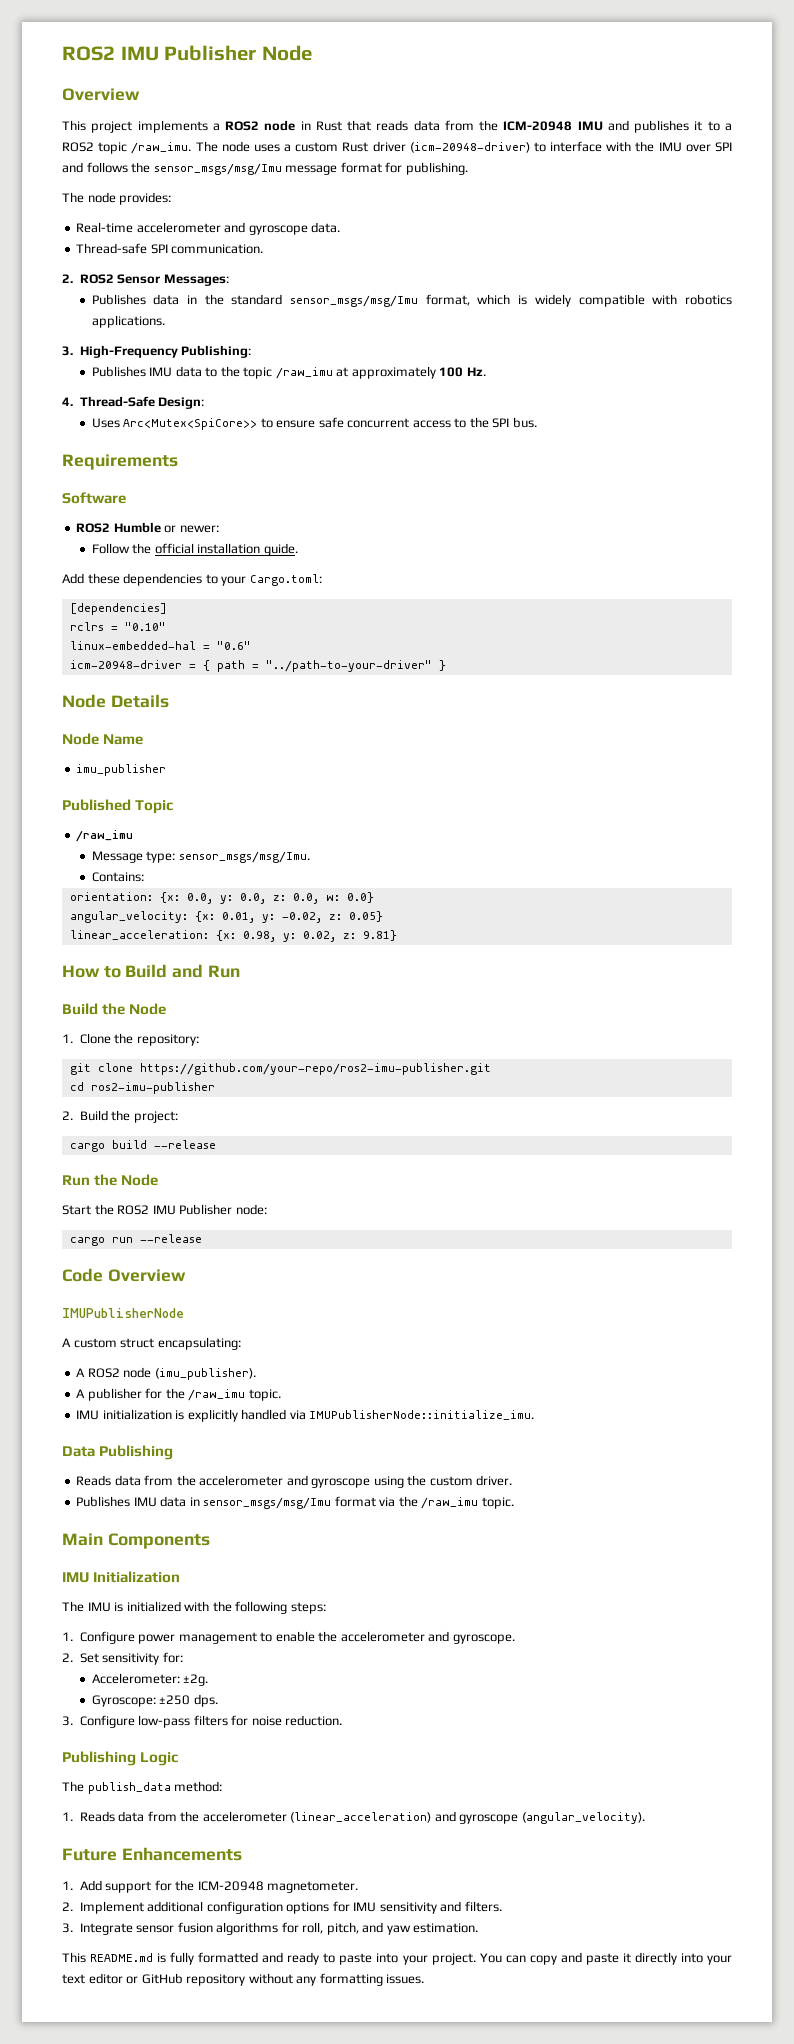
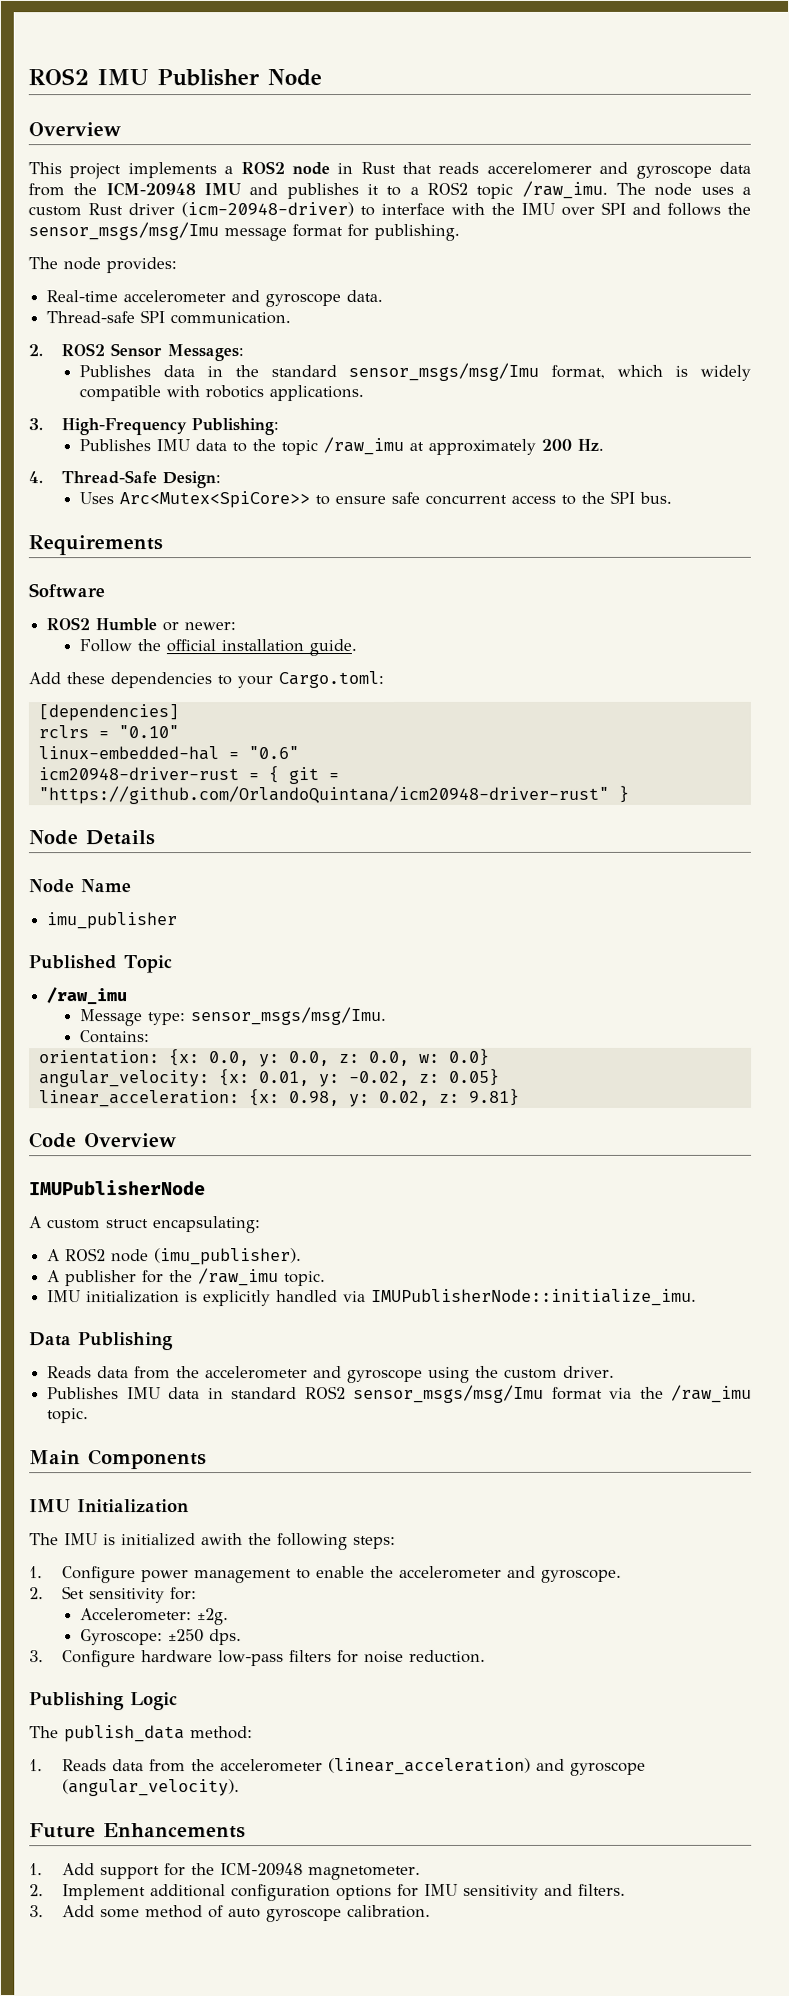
(409, 125) none -> [486,161,712,179] accerelomerer and gyroscope
[439,367,464,377] 100 -> [540,438,572,451] 200
[69,660,182,669] icm-20948-driver -> [37,767,239,781] icm20948-driver-rust
[216,660,432,672] path = "../path-to-your-driver" -> [287,767,339,785] [37,785,609,805] git = "https://github.com/OrlandoQuintana/icm20948-driver-rust"
[62,964,240,978] [62,1003,167,1015] [62,1033,199,1046] [69,1063,491,1075] [69,1082,215,1094] [62,1110,178,1123] [69,1140,216,1152] [62,1174,159,1186] [62,1204,267,1215] [69,1234,202,1246] // How to Build and Run // Build the Node // 1. Clone the repository: // git clone https://github.com/your-repo/ros2-imu-publisher.git // cd ros2-imu-publisher // 2. Build the project: // cargo build --release // Run the Node // Start the ROS2 IMU Publisher node: // cargo run --release -> (520, 1097) none
(200, 1501) none -> [231,1386,346,1400] standard ROS2
[184,1601,210,1612] with -> [201,1533,243,1546] awith
(135, 1721) none -> [140,1650,213,1663] hardware
[79,1922,479,1935] [62,1952,732,1965] [62,1973,425,1986] Integrate sensor fusion algorithms for roll, pitch, and yaw estimation. // This README.md is fully formatted and ready to paste into your project. You can copy and paste it directly into your text editor or GitHub repository without any formatting issues. -> [61,1904,431,1923] Add some method of auto gyroscope calibration.

